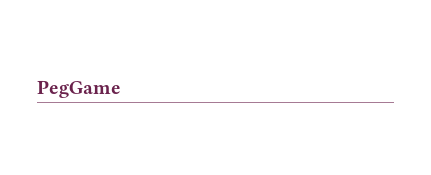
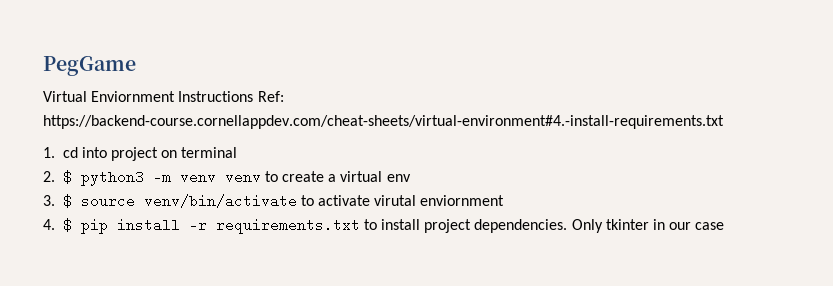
(121, 89) none -> [43,91,284,102] [43,115,724,129] [43,147,238,161] [43,170,411,186] [43,194,505,208] [43,218,725,234] // Virtual Enviornment Instructions Ref: https://backend-course.cornellappdev.com/cheat-sheets/virtual-environment#4.-install-requirements.txt // 1. cd into project on terminal // 2. $ python3 -m venv venv to create a virtual env // 3. $ source venv/bin/activate to activate virutal enviornment // 4. $ pip install -r requirements.txt to install project dependencies. Only tkinter in our case

